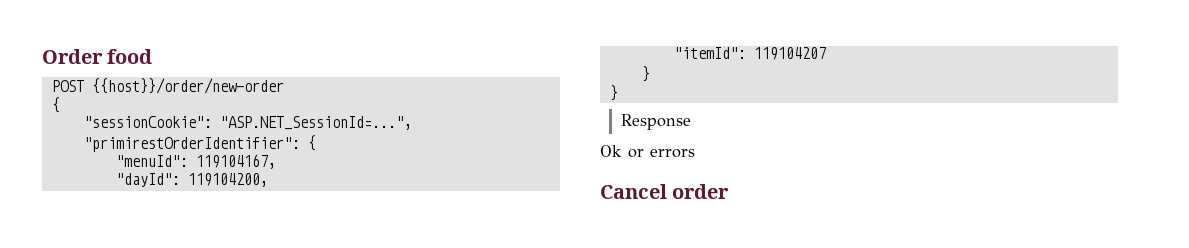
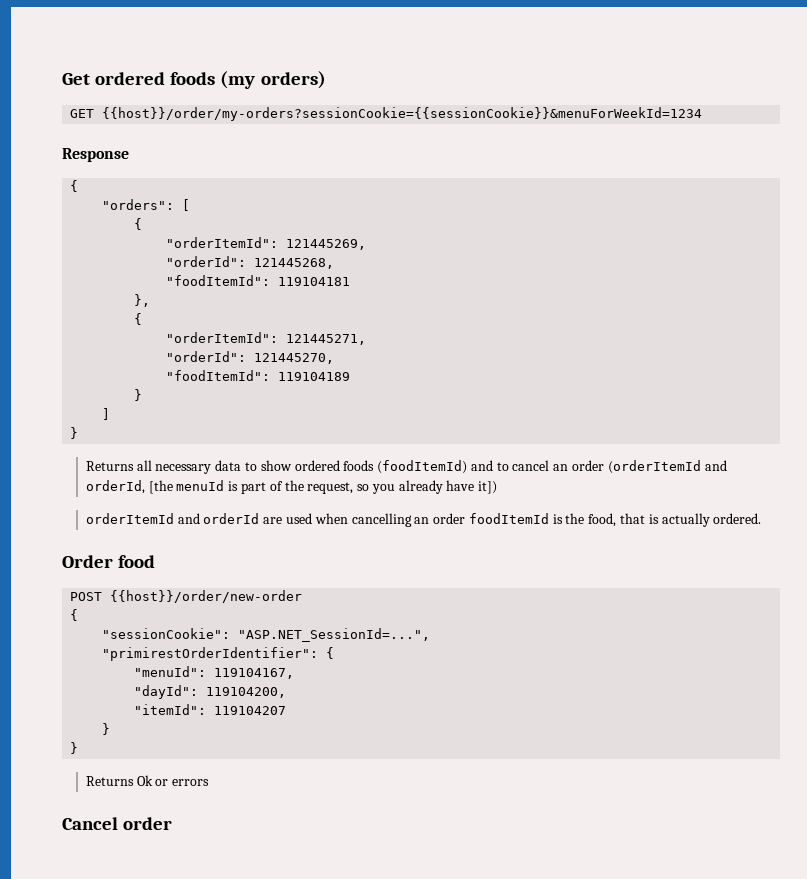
(42, 56) none -> [62,71,326,89] [70,107,703,121] [62,148,129,162] [70,180,79,192] [102,199,191,211] [134,218,143,230] [166,237,367,250] [166,256,335,269] [166,275,351,286] [134,294,151,307] [134,313,143,325] [166,332,367,345] [166,351,335,364] [166,370,351,381] [134,389,143,401] [102,408,111,420] [70,427,79,439] [85,460,727,474] [85,480,498,494] [85,513,762,527] Get ordered foods (my orders) // GET {{host}}/order/my-orders?sessionCookie={{sessionCookie}}&menuForWeekId=1234 // Response // { // "orders": [ // { // "orderItemId": 121445269, // "orderId": 121445268, // "foodItemId": 119104181 // }, // { // "orderItemId": 121445271, // "orderId": 121445270, // "foodItemId": 119104189 // } // ] // } // Returns all necessary data to show ordered foods (foodItemId) and to cancel an order (orderItemId and orderId, [the menuId is part of the request, so you already have it]) // orderItemId and orderId are used when cancelling an order foodItemId is the food, that is actually ordered. //
[620,114,691,130] Response // -> [85,776,134,786] Returns

